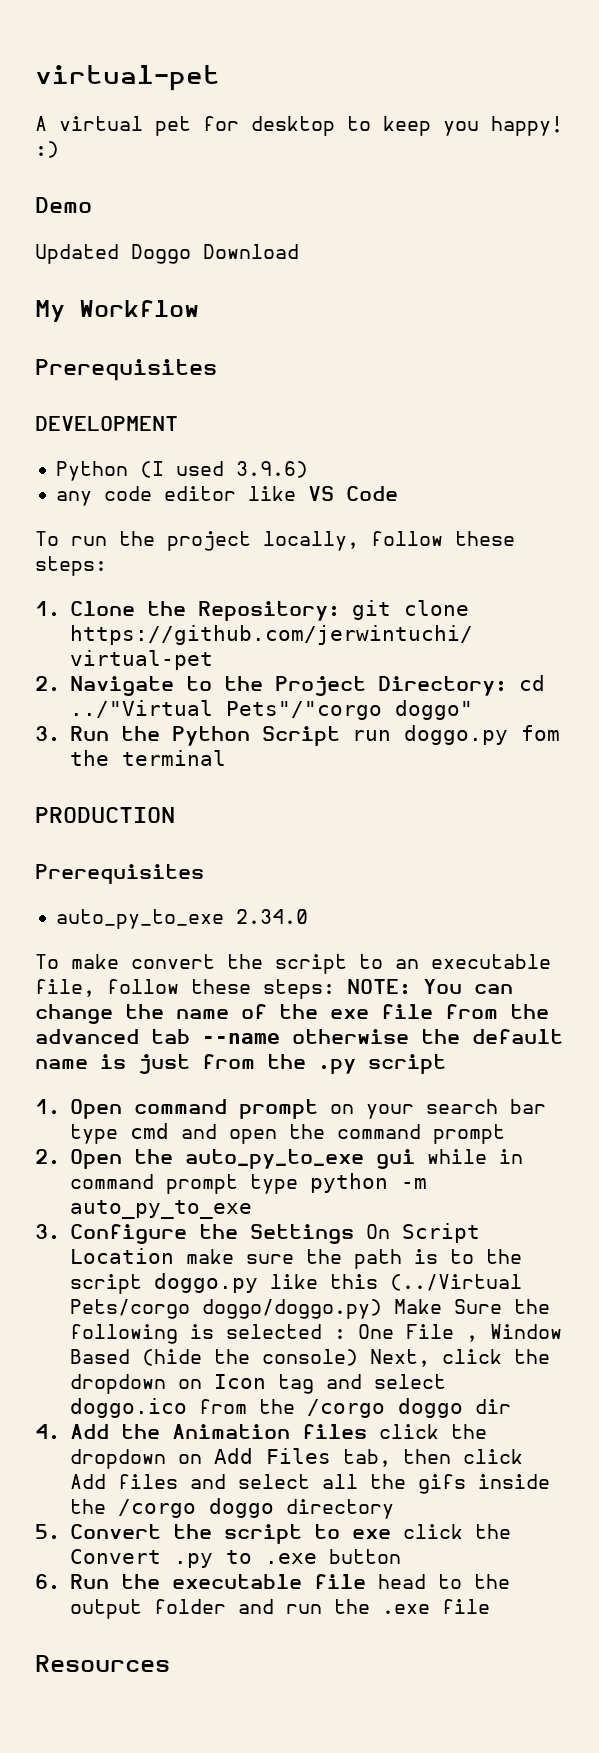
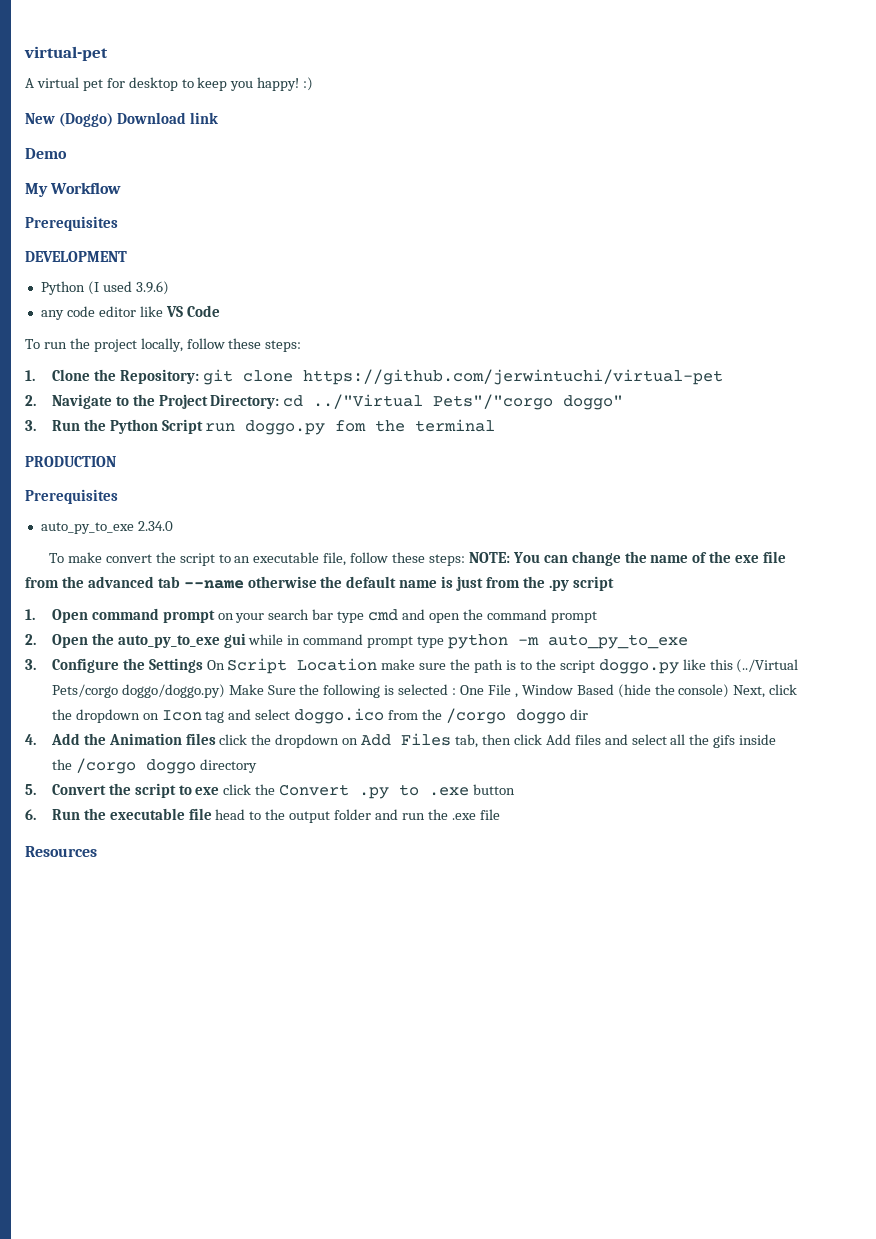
[35,197,92,213] [35,244,299,264] Demo // Updated Doggo Download -> [25,112,219,127] [25,148,67,159] New (Doggo) Download link // Demo

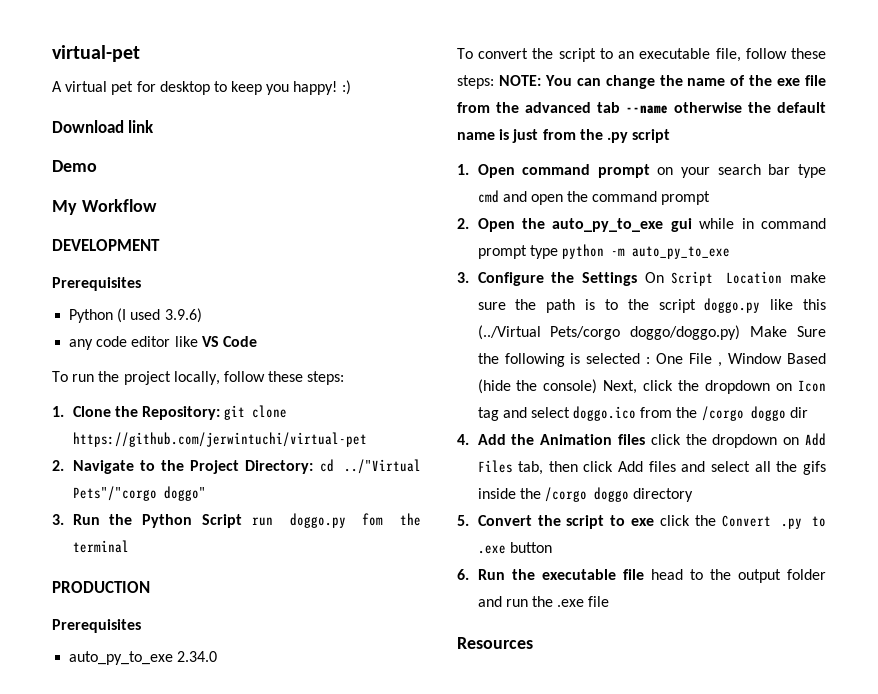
[25,113,114,127] New (Doggo) -> (351, 87) none
[25,216,118,231] [25,251,127,262] // Prerequisites // DEVELOPMENT -> [52,239,160,251] [52,277,141,291] // DEVELOPMENT // Prerequisites
[67,552,102,563] make -> (473, 53) none

